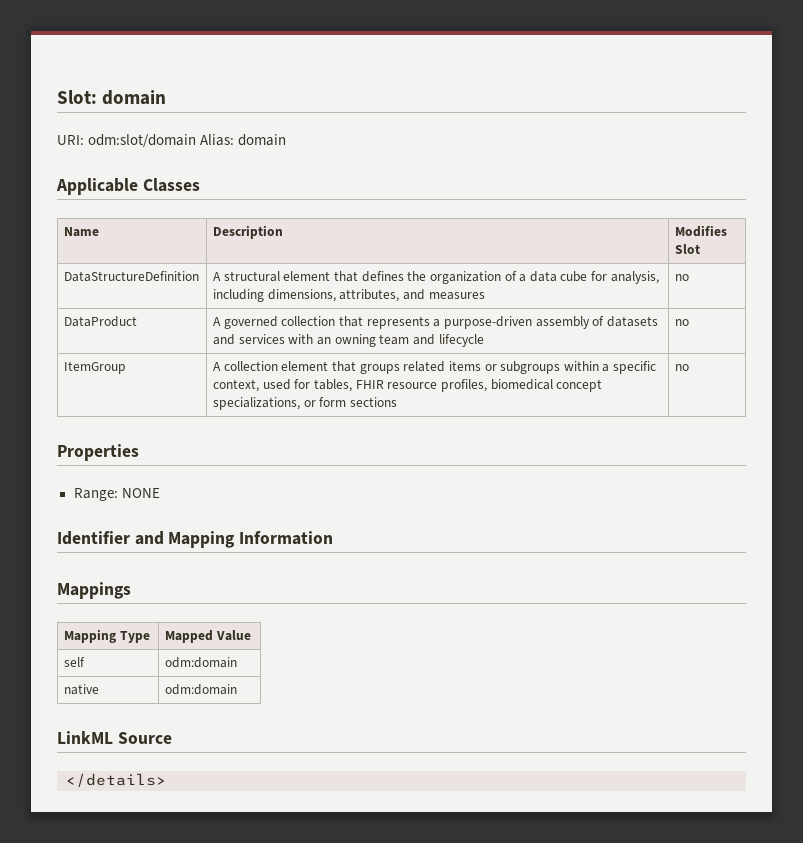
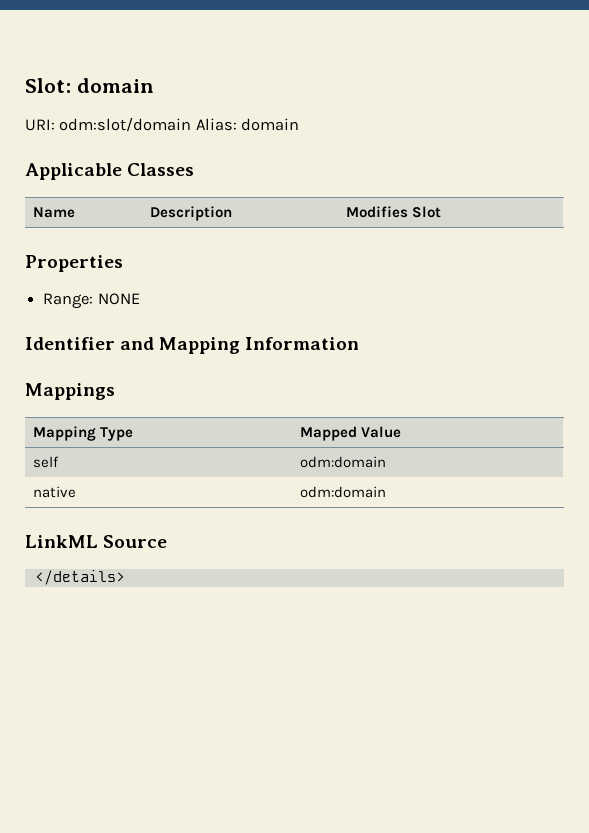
[63,271,199,282] [212,271,659,284] [212,289,485,302] [674,274,689,281] [63,316,137,327] [212,316,658,329] [212,334,484,347] [674,319,689,326] [63,361,126,374] [212,361,657,374] [212,379,603,392] [212,397,397,410] [674,364,689,371] // DataStructureDefinition | A structural element that defines the organization of a data cube for analysis, including dimensions, attributes, and measures | no // DataProduct | A governed collection that represents a purpose-driven assembly of datasets and services with an owning team and lifecycle | no // ItemGroup | A collection element that groups related items or subgroups within a specific context, used for tables, FHIR resource profiles, biomedical concept specializations, or form sections | no -> (442, 212) none

